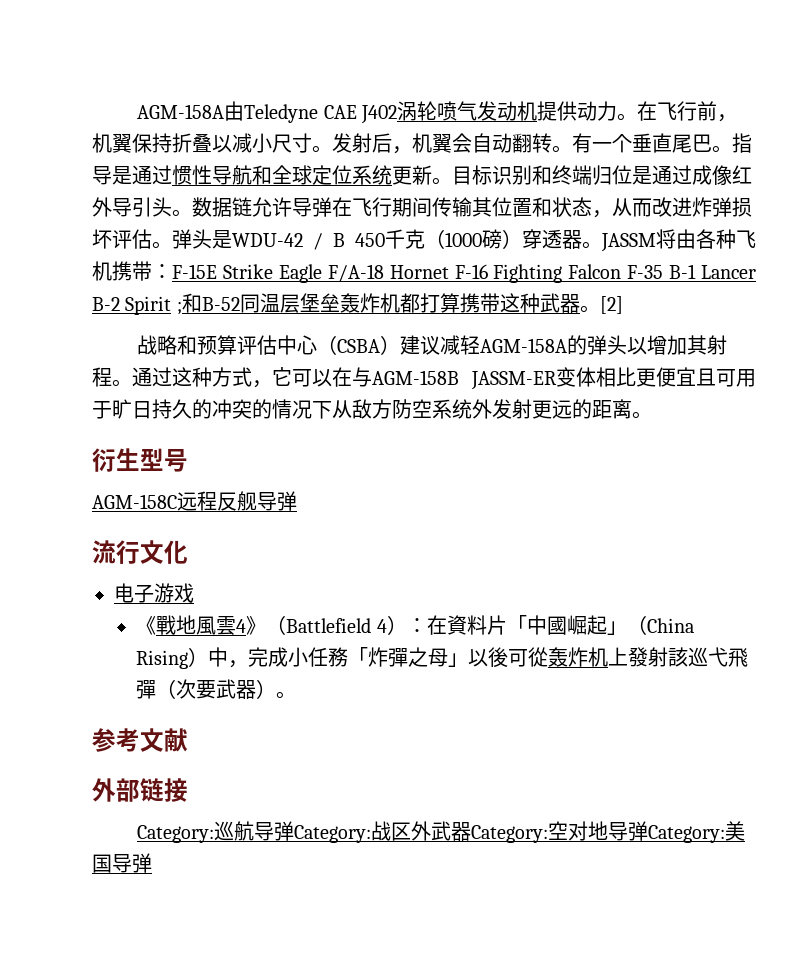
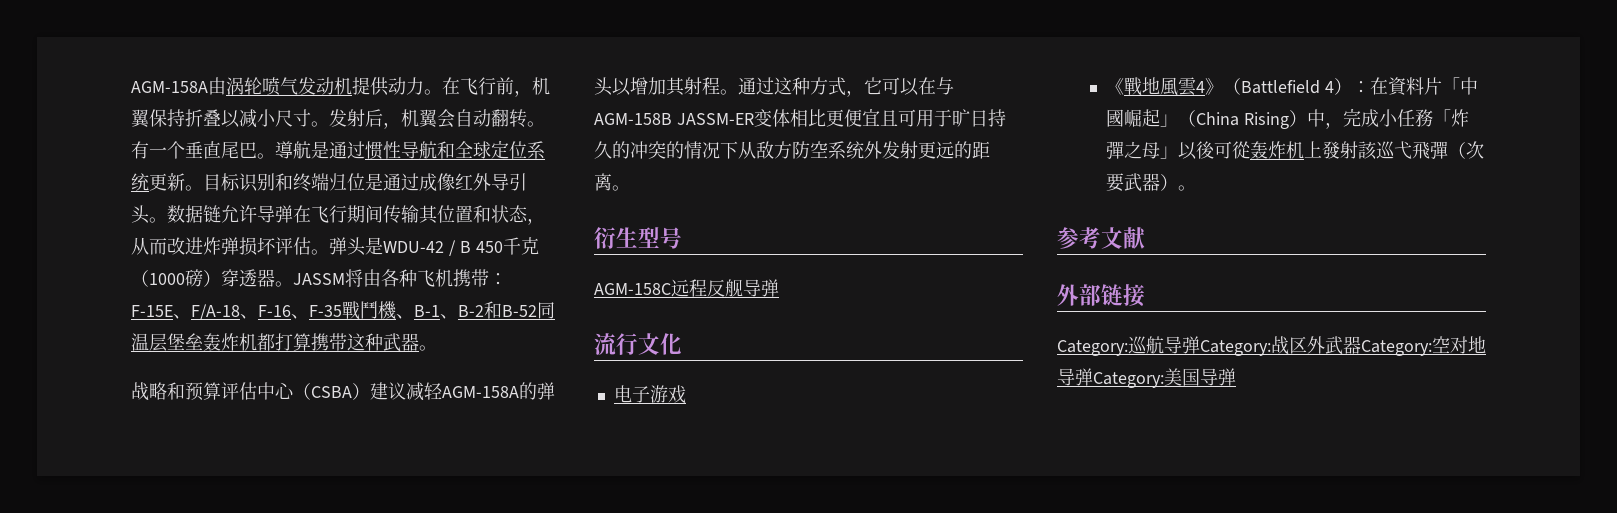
[244,104,397,124] Teledyne CAE J402 -> (226, 86) none
[732,133,752,153] [92,166,112,185] 指导 -> [275,141,311,159] 導航
[222,264,756,283] [92,296,182,315] Strike Eagle F/A-18 Hornet F-16 Fighting Falcon F-35 B-1 Lancer B-2 Spirit ; -> [173,301,484,320] 、F/A-18、F-16、F-35戰鬥機、B-1、B-2
[599,296,623,314] [2] -> (437, 348) none

